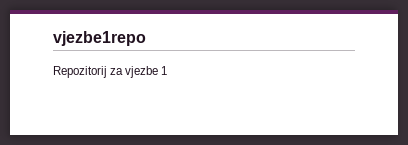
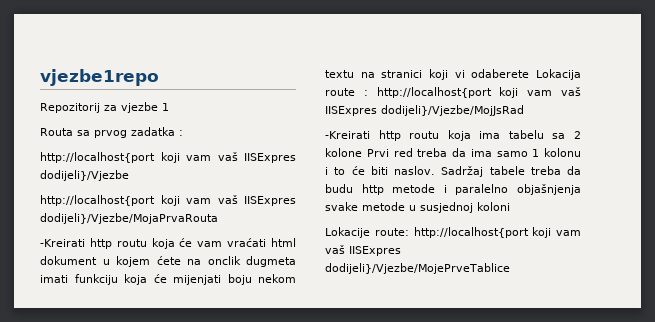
(168, 70) none -> [40,127,183,138] [40,152,296,163] [40,170,129,181] [40,195,296,206] [40,213,218,224] [40,238,296,249] [40,256,296,267] [40,274,296,285] [325,69,581,80] [325,87,581,98] [325,105,524,116] [325,130,581,141] [325,148,581,157] [325,166,581,177] [325,184,581,195] [325,202,510,213] [325,227,581,238] [325,245,401,256] [325,263,510,274] // Routa sa prvog zadatka : // http://localhost{port koji vam vaš IISExpres dodijeli}/Vjezbe // http://localhost{port koji vam vaš IISExpres dodijeli}/Vjezbe/MojaPrvaRouta // -Kreirati http routu koja će vam vraćati html dokument u kojem ćete na onclik dugmeta imati funkciju koja će mijenjati boju nekom textu na stranici koji vi odaberete Lokacija route : http://localhost{port koji vam vaš IISExpres dodijeli}/Vjezbe/MojJsRad // -Kreirati http routu koja ima tabelu sa 2 kolone Prvi red treba da ima samo 1 kolonu i to će biti naslov. Sadržaj tabele treba da budu http metode i paralelno objašnjenja svake metode u susjednoj koloni // Lokacije route: http://localhost{port koji vam vaš IISExpres dodijeli}/Vjezbe/MojePrveTablice

